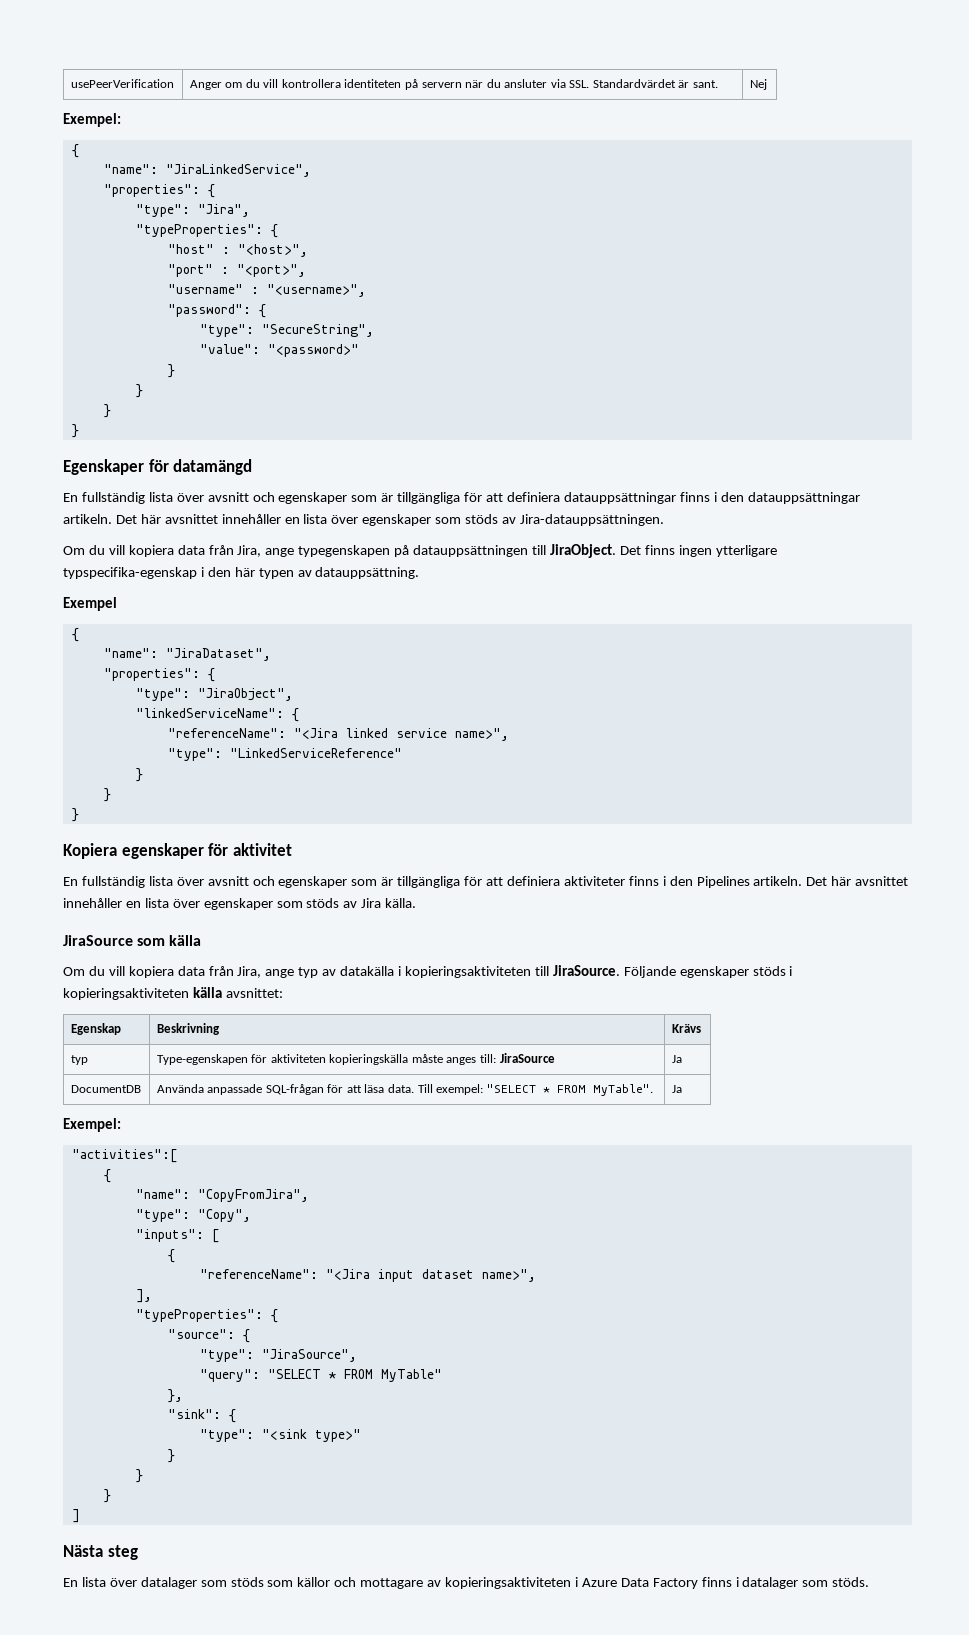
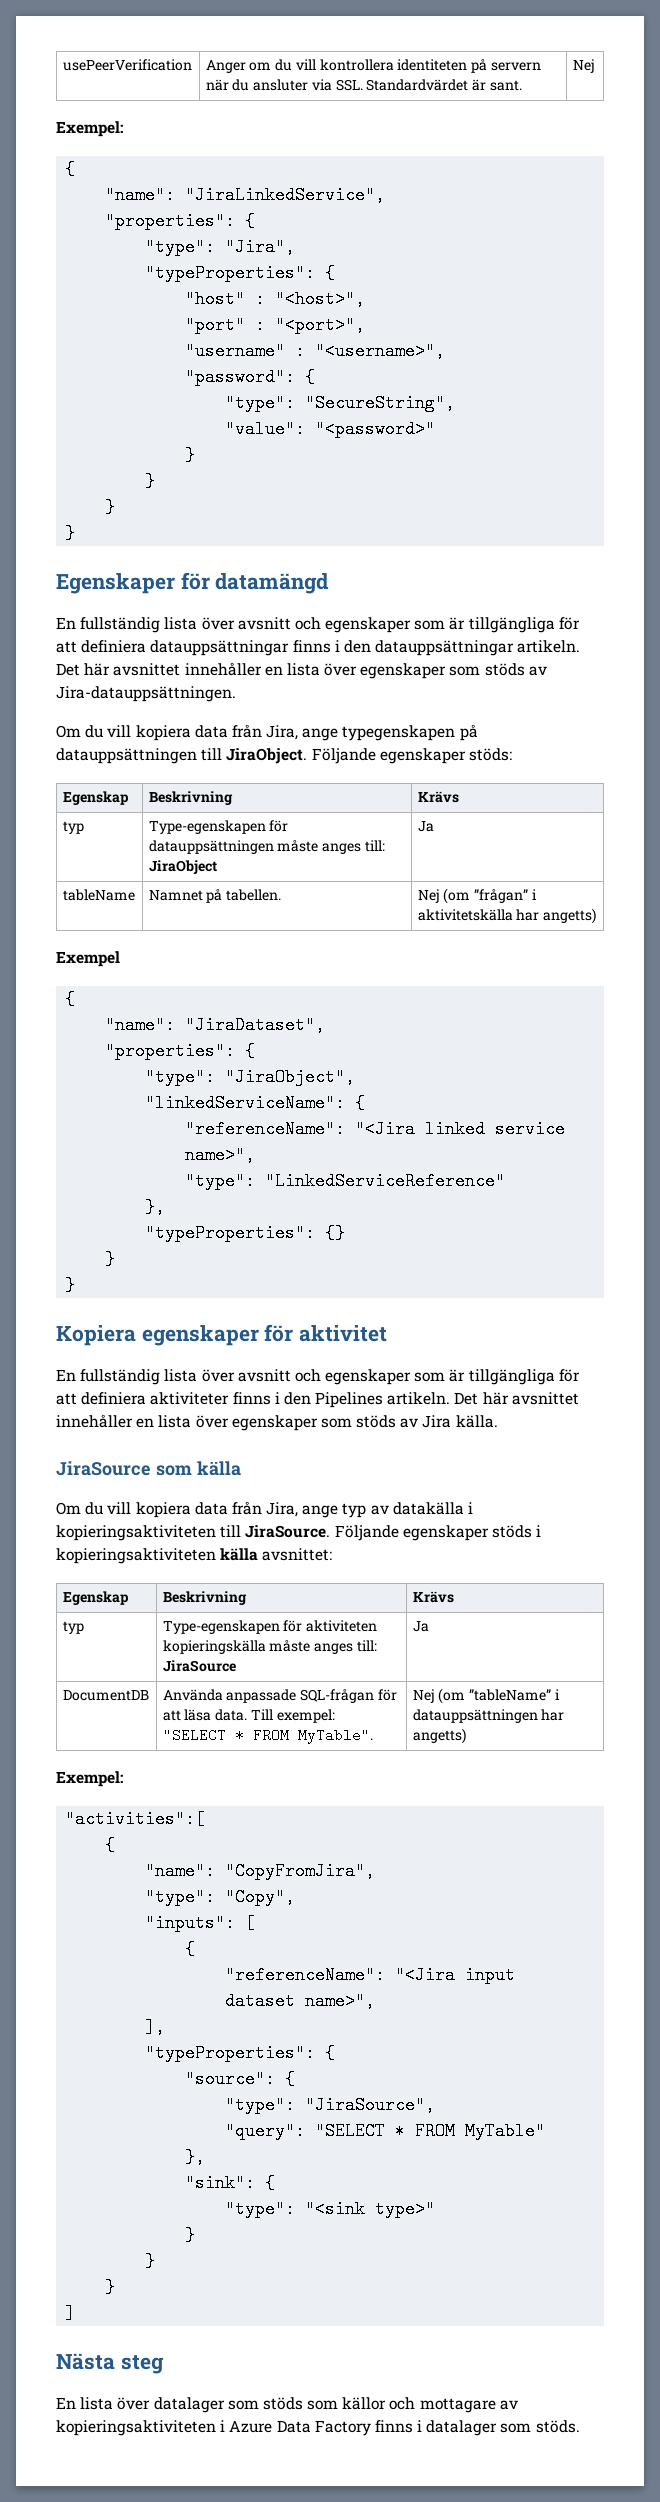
[619,545,777,557] [63,567,420,579] Det finns ingen ytterligare typspecifika-egenskap i den här typen av datauppsättning. -> [311,748,512,764] [62,791,129,805] [148,791,233,805] [417,791,459,803] [62,821,84,834] [148,820,289,834] [148,840,385,854] [148,860,217,874] [417,821,434,832] [62,889,135,901] [148,889,282,903] [417,888,537,904] [417,908,597,924] Följande egenskaper stöds: // Egenskap | Beskrivning | Krävs // typ | Type-egenskapen för datauppsättningen måste anges till: JiraObject | Ja // tableName | Namnet på tabellen. | Nej (om ”frågan” i aktivitetskälla har angetts)
[135,768,143,782] } -> [145,1198,166,1216] [145,1224,346,1242] }, // "typeProperties": {}
[671,1085,682,1093] Ja -> [412,1688,560,1704] [412,1709,565,1723] [412,1728,466,1744] Nej (om ”tableName” i datauppsättningen har angetts)

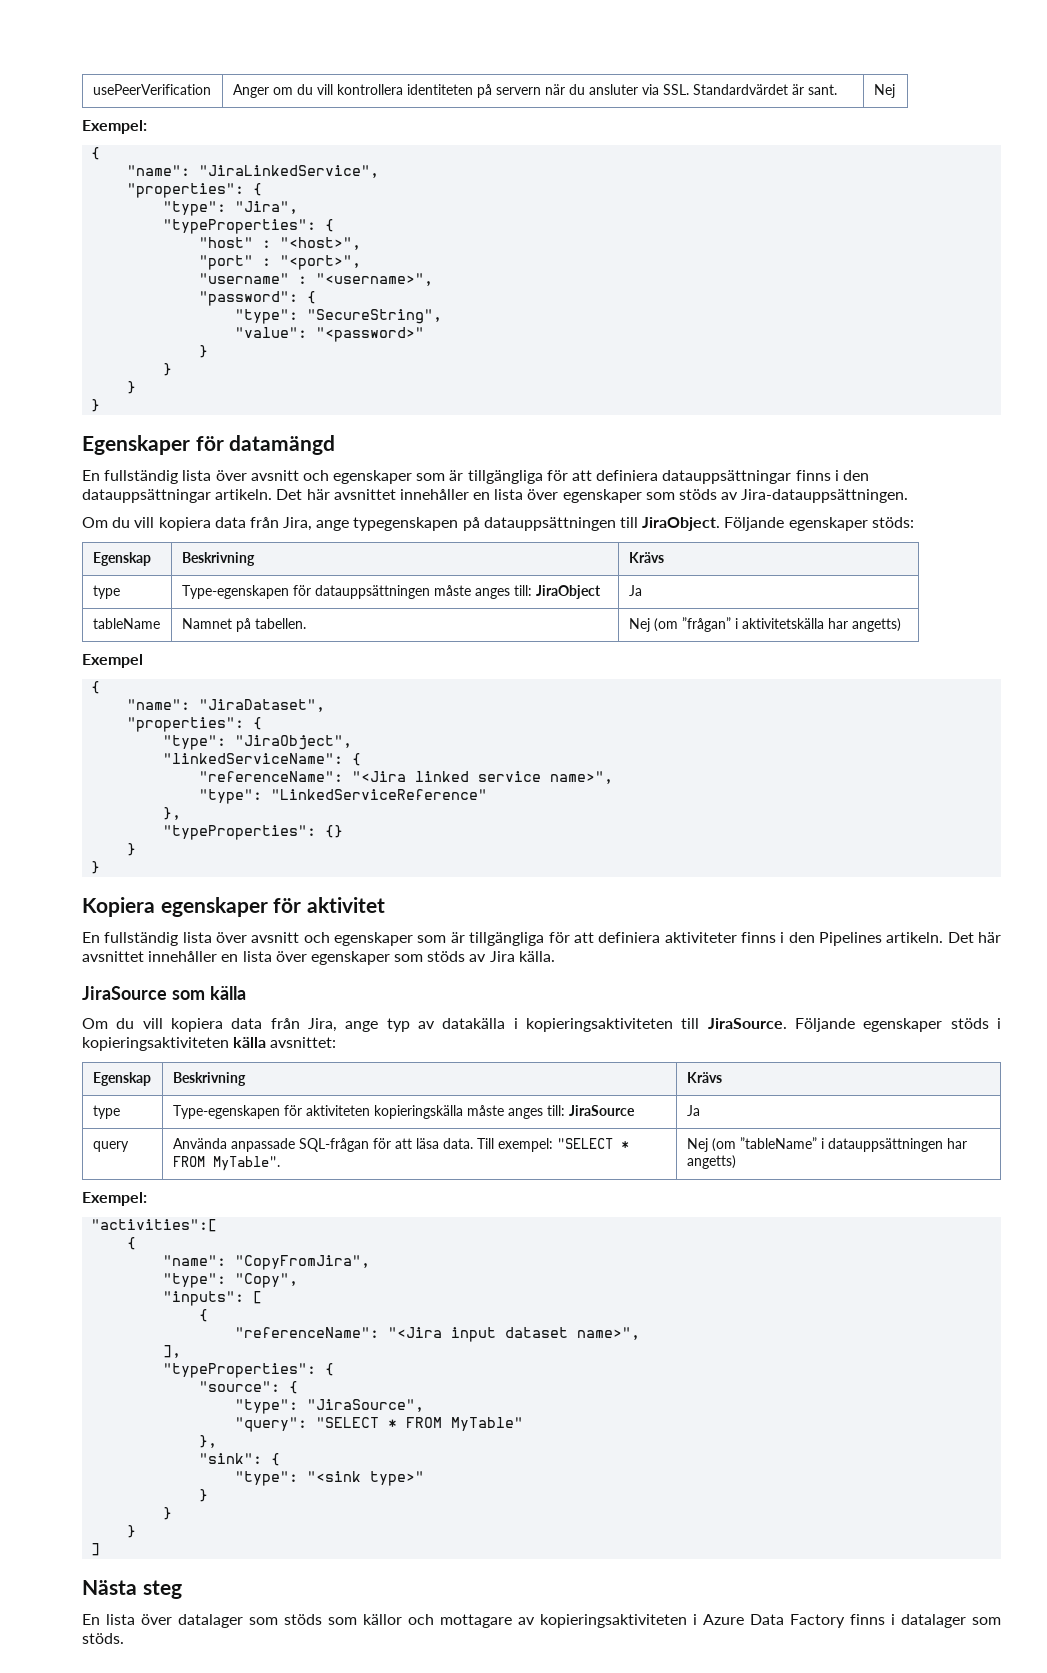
[62,821,84,834] typ -> [92,585,120,599] type
[62,1621,84,1634] typ -> [92,1105,120,1119] type
[62,1690,149,1701] DocumentDB -> [92,1141,129,1152] query

